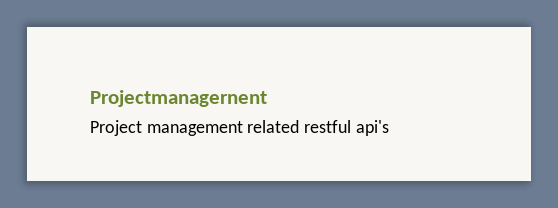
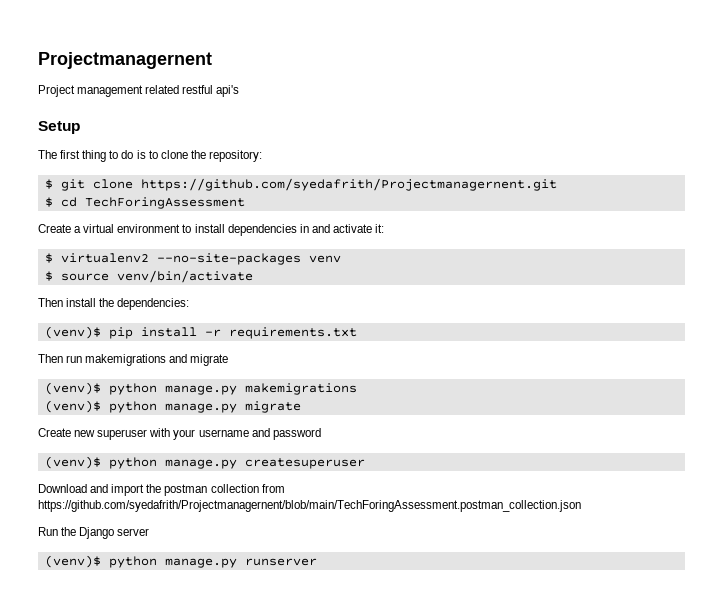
(389, 128) none -> [38,121,80,134] [38,150,262,162] [44,178,557,191] [44,197,245,209] [38,224,385,236] [44,253,341,265] [44,270,253,283] [38,298,190,310] [44,326,357,339] [38,354,229,366] [44,382,357,395] [44,400,301,413] [38,428,321,440] [44,456,365,469] [38,484,285,496] [38,500,581,512] [38,527,150,539] [44,555,317,568] // Setup // The first thing to do is to clone the repository: // $ git clone https://github.com/syedafrith/Projectmanagernent.git // $ cd TechForingAssessment // Create a virtual environment to install dependencies in and activate it: // $ virtualenv2 --no-site-packages venv // $ source venv/bin/activate // Then install the dependencies: // (venv)$ pip install -r requirements.txt // Then run makemigrations and migrate // (venv)$ python manage.py makemigrations // (venv)$ python manage.py migrate // Create new superuser with your username and password // (venv)$ python manage.py createsuperuser // Download and import the postman collection from https://github.com/syedafrith/Projectmanagernent/blob/main/TechForingAssessment.postman_collection.json // Run the Django server // (venv)$ python manage.py runserver

